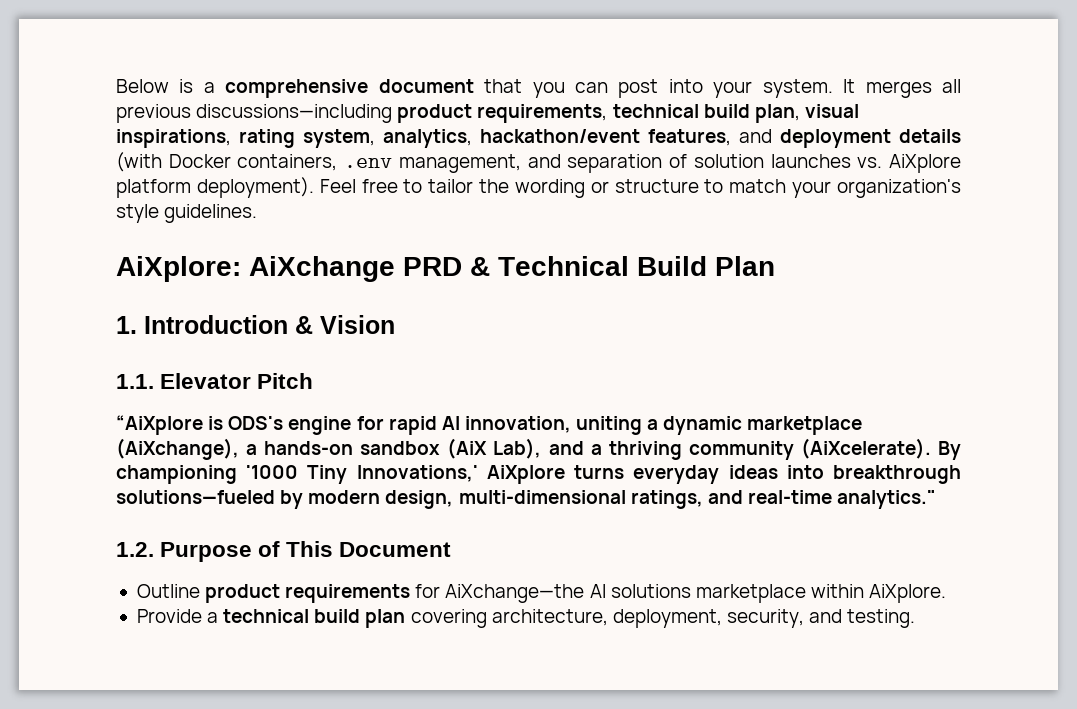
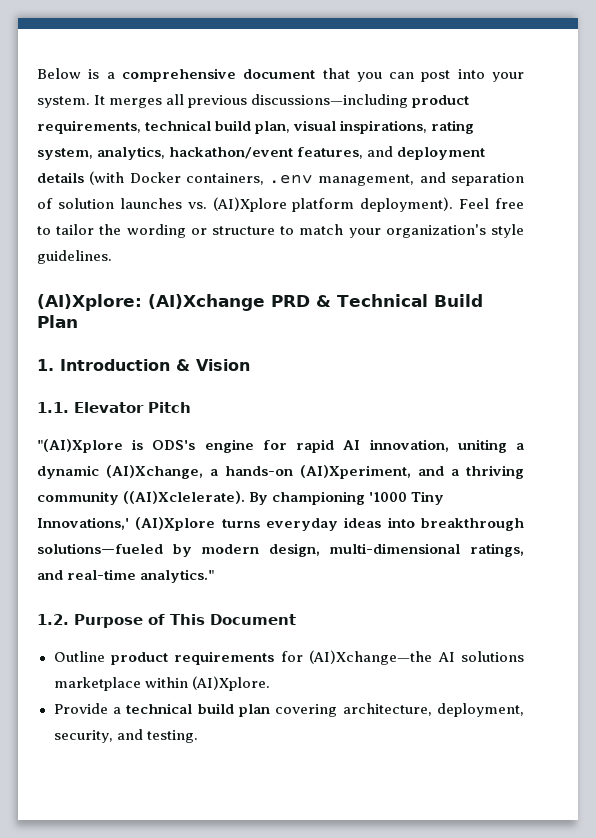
[889,154,962,173] AiXplore -> [212,197,287,212] (AI)Xplore
[116,256,395,282] AiXplore: AiXchange -> [37,294,265,311] (AI)Xplore: (AI)Xchange
[116,415,203,435] “AiXplore -> [37,439,123,453] "(AI)Xplore
[747,416,863,435] [116,438,542,460] marketplace (AiXchange), a hands-on sandbox (AiX Lab), -> [106,465,411,479] (AI)Xchange, a hands-on (AI)Xperiment,
[800,438,931,459] (AiXcelerate). -> [123,491,246,504] ((AI)Xclelerate).
[486,465,565,484] AiXplore -> [135,517,216,531] (AI)Xplore
[445,584,585,603] AiXchange—the -> [309,650,433,665] (AI)Xchange—the
[869,584,947,603] AiXplore. -> [191,676,270,691] (AI)Xplore.

